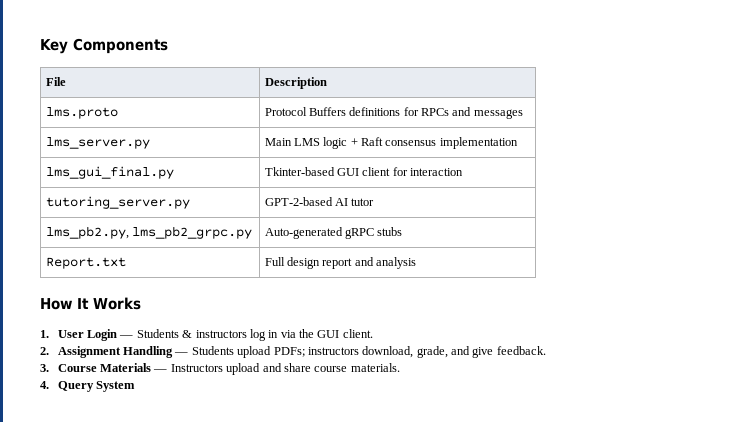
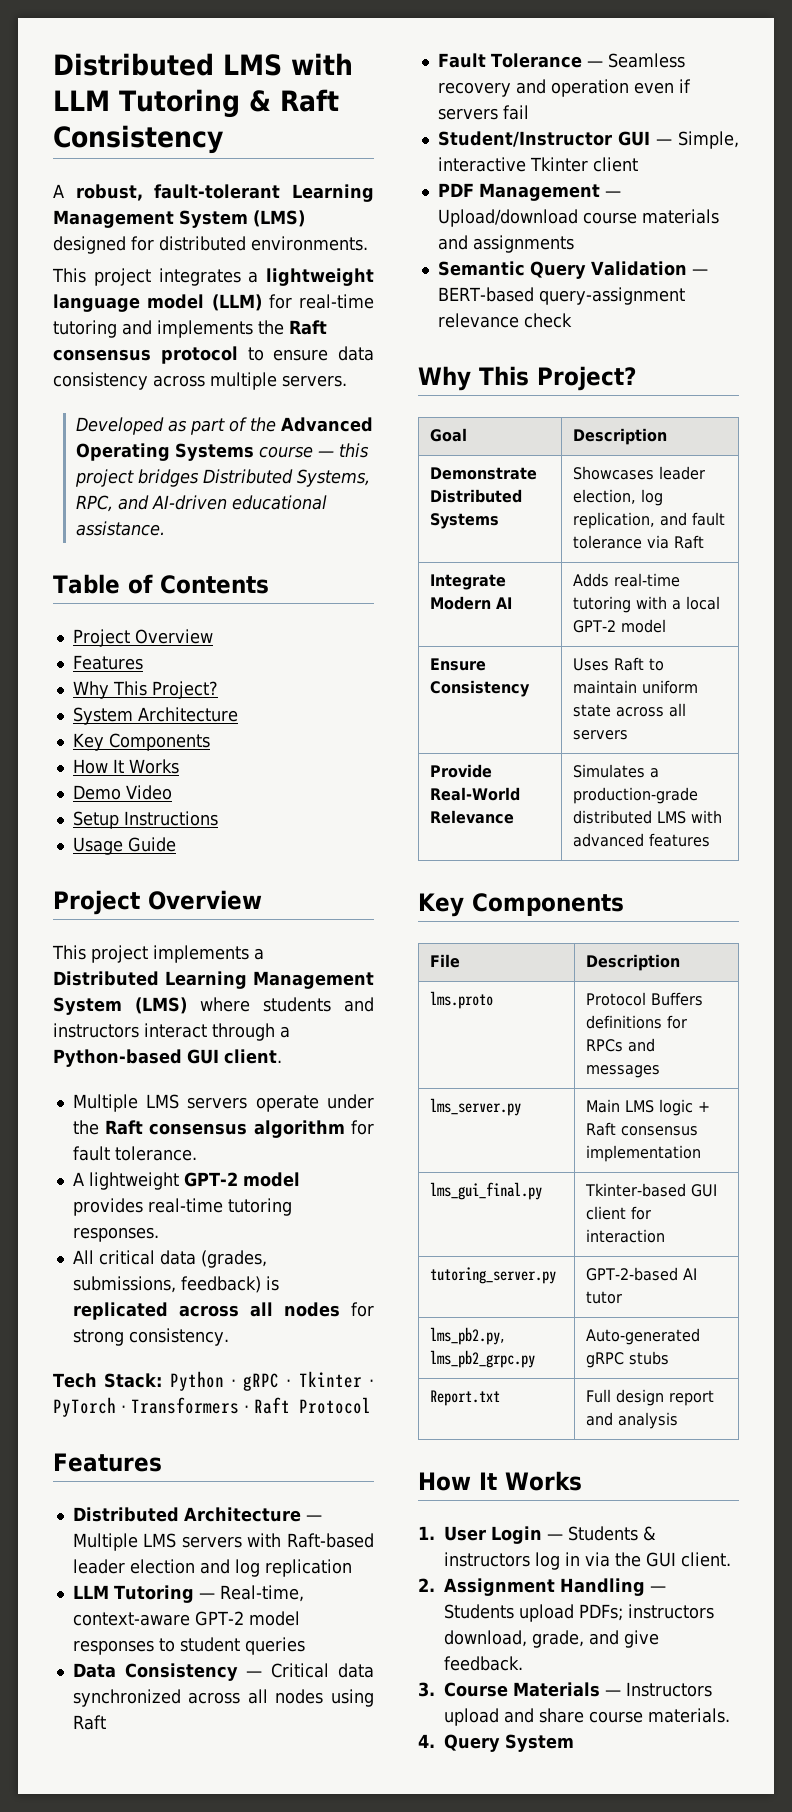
(40, 46) none -> [53,53,353,76] [53,89,339,118] [53,125,223,154] [53,184,374,202] [53,210,305,228] [53,236,368,254] [52,268,374,286] [53,294,374,312] [53,320,327,338] [53,346,374,364] [53,372,347,390] [75,417,373,435] [75,443,369,461] [74,469,370,487] [75,495,327,512] [75,521,165,536] [53,574,269,594] [72,629,213,647] [72,655,143,670] [72,681,218,699] [72,707,238,725] [72,733,210,751] [72,759,179,774] [72,785,172,800] [72,811,218,829] [72,837,176,855] [53,890,262,915] [52,945,264,963] [53,971,374,989] [53,997,374,1015] [53,1023,290,1041] [53,1049,282,1067] [72,1094,374,1112] [72,1120,374,1138] [72,1146,197,1161] [72,1172,300,1190] [72,1198,292,1216] [72,1227,159,1242] [72,1250,267,1268] [72,1276,279,1293] [72,1302,374,1320] [72,1328,229,1346] [53,1371,374,1391] [53,1397,371,1417] [53,1453,162,1472] [72,1507,322,1522] [72,1533,374,1551] [72,1559,352,1577] [72,1585,304,1603] [72,1611,300,1626] [72,1637,305,1655] [72,1663,374,1681] [72,1689,374,1707] [72,1715,106,1730] [437,53,685,68] [437,79,691,97] [437,105,529,120] [437,131,739,149] [437,157,638,172] [437,183,621,201] [437,209,719,227] [437,235,574,253] [437,261,708,279] [437,287,685,305] [437,313,572,328] [418,366,637,391] [429,428,467,442] [572,428,667,445] [429,467,537,480] [429,489,522,503] [429,513,499,529] [572,466,705,480] [572,489,663,506] [572,512,725,529] [572,535,704,549] [429,574,506,590] [429,596,512,610] [572,573,680,587] [572,596,720,613] [572,619,666,633] [429,658,486,671] [429,680,530,697] [572,657,664,671] [572,680,698,694] [572,703,686,717] [572,730,628,740] [429,764,492,778] [429,787,520,801] [429,810,514,824] [572,764,659,778] [572,787,698,804] [572,810,722,824] [572,833,710,847] Distributed LMS with LLM Tutoring & Raft Consistency // A robust, fault-tolerant Learning Management System (LMS) designed for distributed environments. // This project integrates a lightweight language model (LLM) for real-time tutoring and implements the Raft consensus protocol to ensure data consistency across multiple servers. // Developed as part of the Advanced Operating Systems course — this project bridges Distributed Systems, RPC, and AI-driven educational assistance. // Table of Contents // Project Overview // Features // Why This Project? // System Architecture // Key Components // How It Works // Demo Video // Setup Instructions // Usage Guide // Project Overview // This project implements a Distributed Learning Management System (LMS) where students and instructors interact through a Python-based GUI client. // Multiple LMS servers operate under the Raft consensus algorithm for fault tolerance. // A lightweight GPT-2 model provides real-time tutoring responses. // All critical data (grades, submissions, feedback) is replicated across all nodes for strong consistency. // Tech Stack: Python · gRPC · Tkinter · PyTorch · Transformers · Raft Protocol // Features // Distributed Architecture — Multiple LMS servers with Raft-based leader election and log replication // LLM Tutoring — Real-time, context-aware GPT-2 model responses to student queries // Data Consistency — Critical data synchronized across all nodes using Raft // Fault Tolerance — Seamless recovery and operation even if servers fail // Student/Instructor GUI — Simple, interactive Tkinter client // PDF Management — Upload/download course materials and assignments // Semantic Query Validation — BERT-based query-assignment relevance check // Why This Project? // Goal | Description // Demonstrate Distributed Systems | Showcases leader election, log replication, and fault tolerance via Raft // Integrate Modern AI | Adds real-time tutoring with a local GPT-2 model // Ensure Consistency | Uses Raft to maintain uniform state across all servers // Provide Real-World Relevance | Simulates a production-grade distributed LMS with advanced features //

